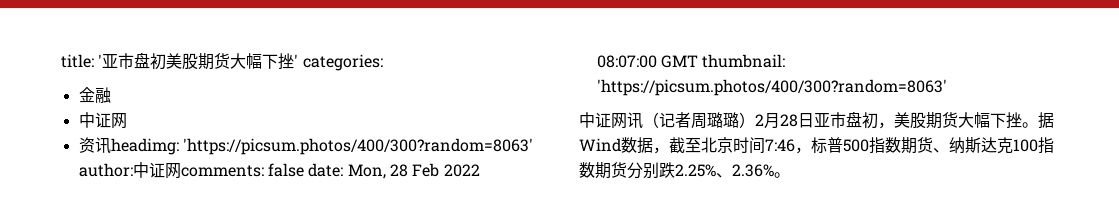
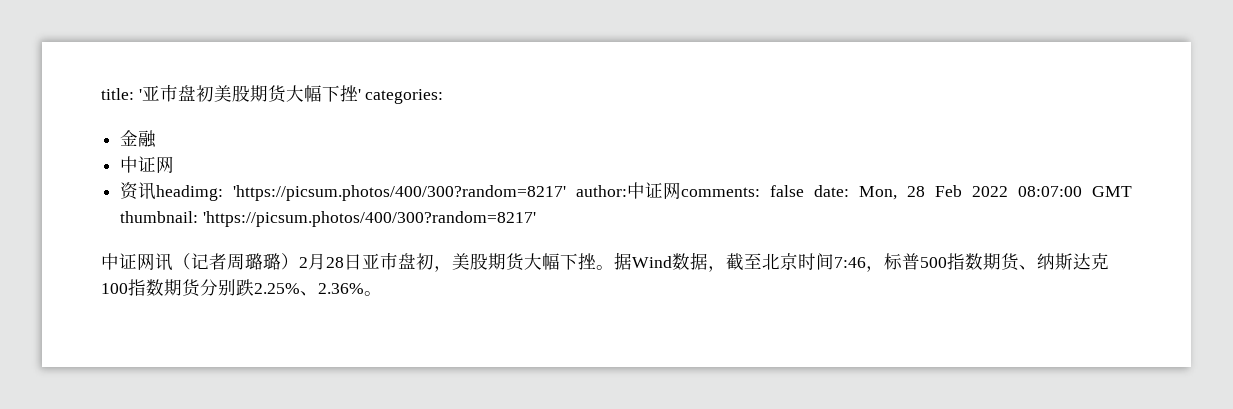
[182,138,533,155] 'https://picsum.photos/400/300?random=8063' -> [233,185,567,201] 'https://picsum.photos/400/300?random=8217'
[596,79,947,96] 'https://picsum.photos/400/300?random=8063' -> [202,211,536,227] 'https://picsum.photos/400/300?random=8217'

